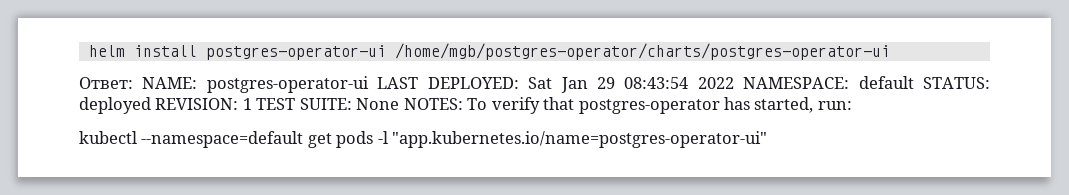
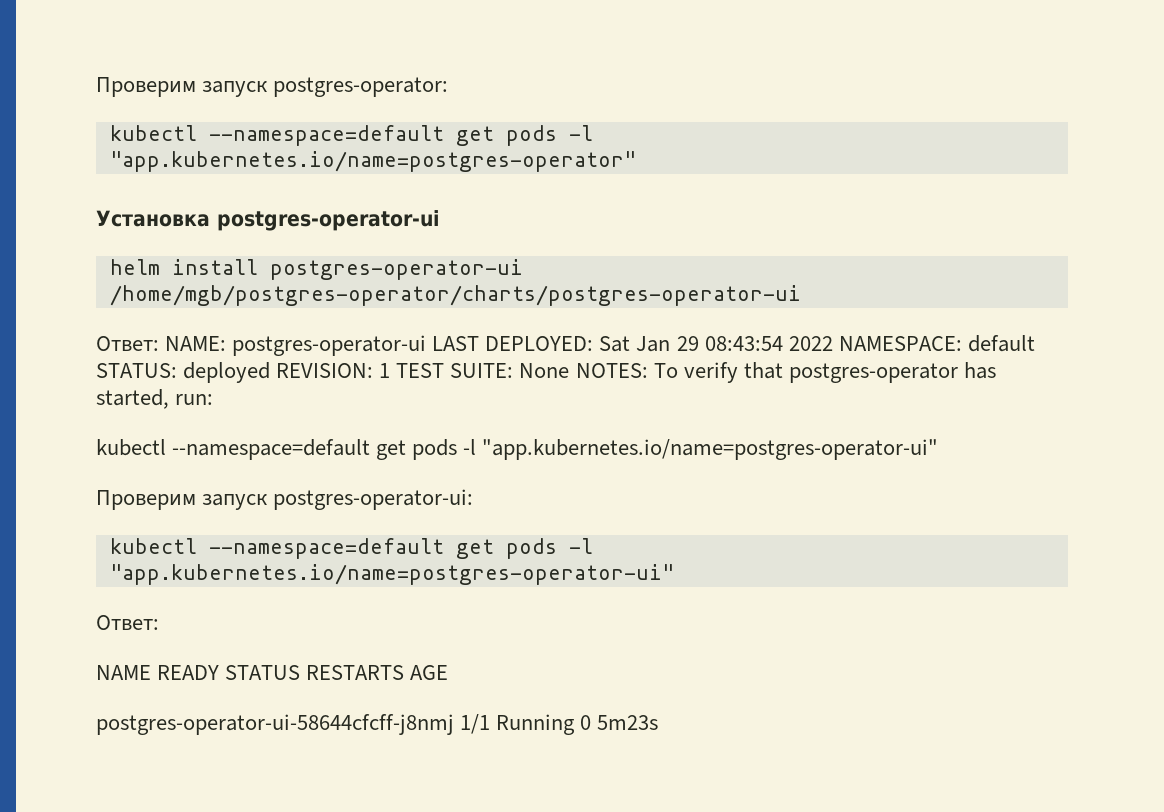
(88, 51) none -> [96,77,449,97] [109,125,593,146] [109,151,636,172] [96,210,439,231] Проверим запуск postgres-operator: // kubectl --namespace=default get pods -l "app.kubernetes.io/name=postgres-operator" // Установка postgres-operator-ui //
(768, 139) none -> [96,489,474,510] [109,538,593,559] [109,564,674,585] [96,615,159,630] [96,665,449,680] [96,714,659,735] // Проверим запуск postgres-operator-ui: // kubectl --namespace=default get pods -l "app.kubernetes.io/name=postgres-operator-ui" // Ответ: // NAME READY STATUS RESTARTS AGE // postgres-operator-ui-58644cfcff-j8nmj 1/1 Running 0 5m23s

